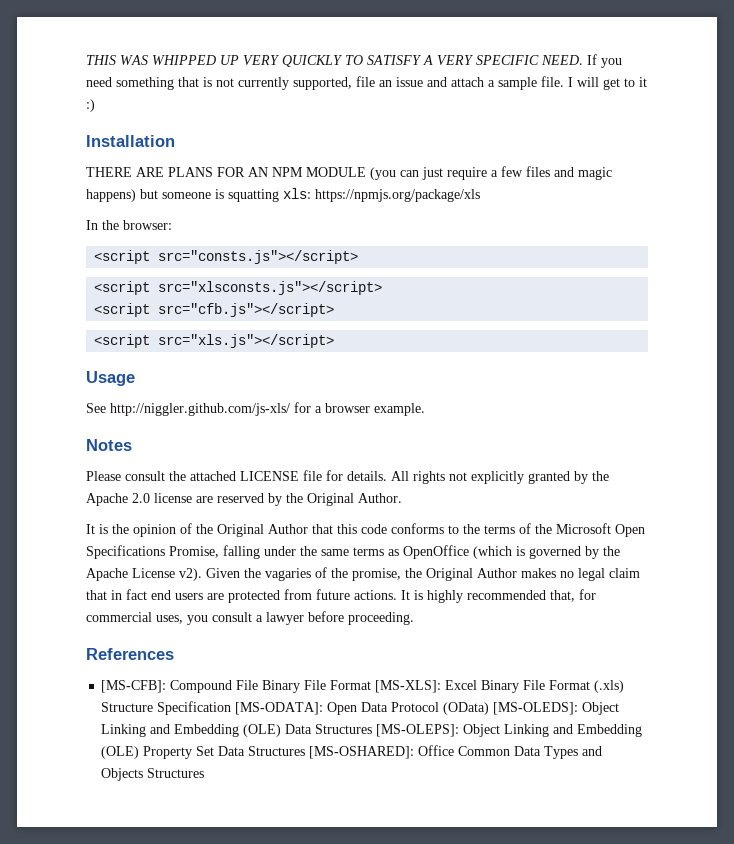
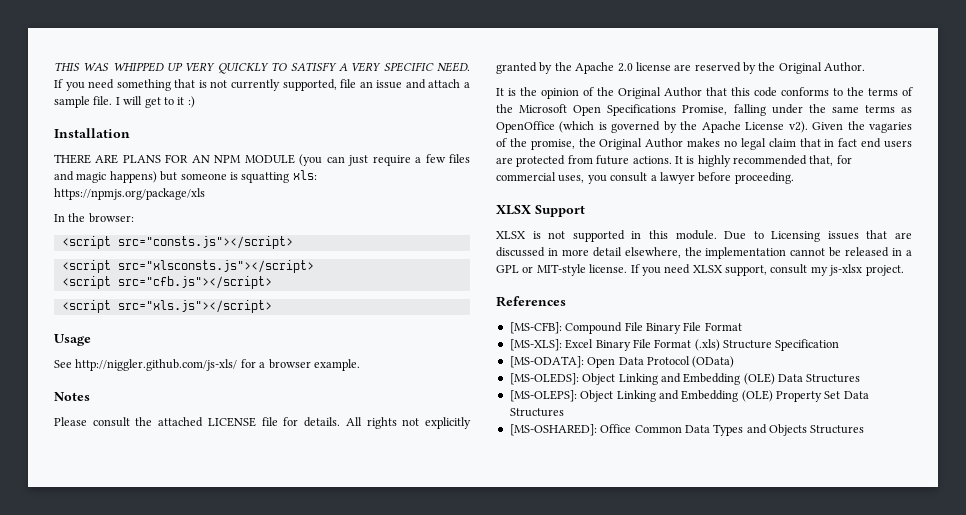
(414, 618) none -> [496,205,585,217] [496,230,912,242] [496,247,913,259] [496,264,904,276] // XLSX Support // XLSX is not supported in this module. Due to Licensing issues that are discussed in more detail elsewhere, the implementation cannot be released in a GPL or MIT-style license. If you need XLSX support, consult my js-xlsx project.
(372, 685) none -> (742, 326) //
(232, 708) none -> (840, 345) //
(490, 708) none -> (735, 362) //
(373, 729) none -> (861, 378) //
(306, 751) none -> (564, 412) //

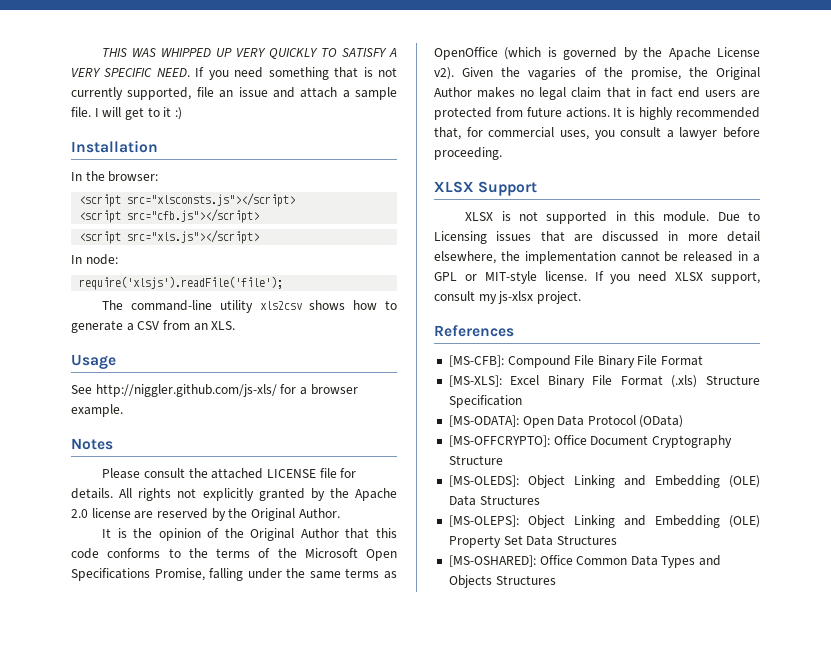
[54,154,470,166] [54,170,317,183] [54,188,205,200] // THERE ARE PLANS FOR AN NPM MODULE (you can just require a few files and magic happens) but someone is squatting xls: https://npmjs.org/package/xls -> (158, 146) none
[61,236,293,249] // <script src="consts.js"></script> -> (159, 176) none
(272, 306) none -> [71,254,118,265] [79,276,284,290] [102,300,397,313] [71,320,236,333] // In node: // require('xlsjs').readFile('file'); // The command-line utility xls2csv shows how to generate a CSV from an XLS.
(735, 362) none -> [448,435,732,448] [448,455,503,465] // [MS-OFFCRYPTO]: Office Document Cryptography Structure

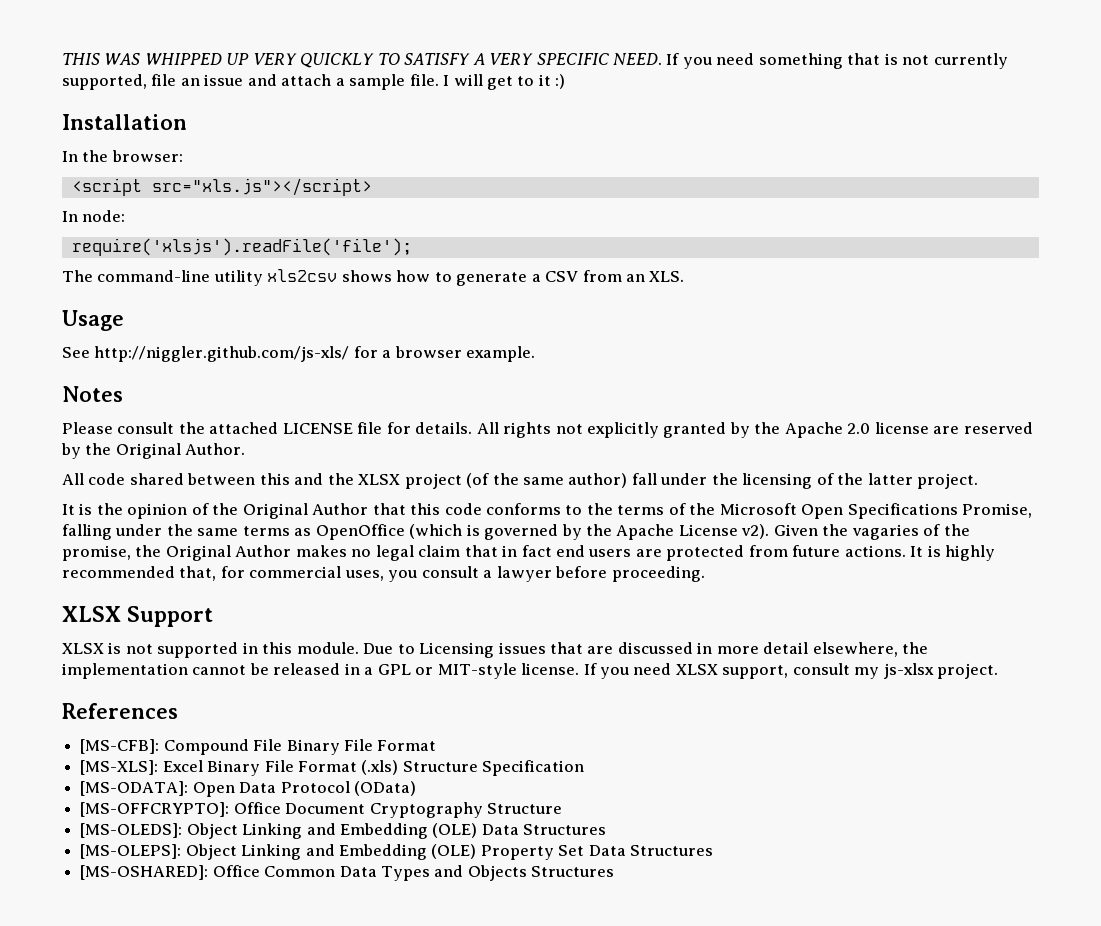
[79,193,296,207] [79,209,260,223] // <script src="xlsconsts.js"></script> // <script src="cfb.js"></script> -> (183, 156) none
(340, 513) none -> [62,473,979,489] // All code shared between this and the XLSX project (of the same author) fall under the licensing of the latter project.

